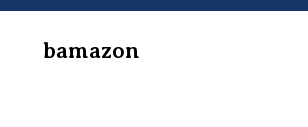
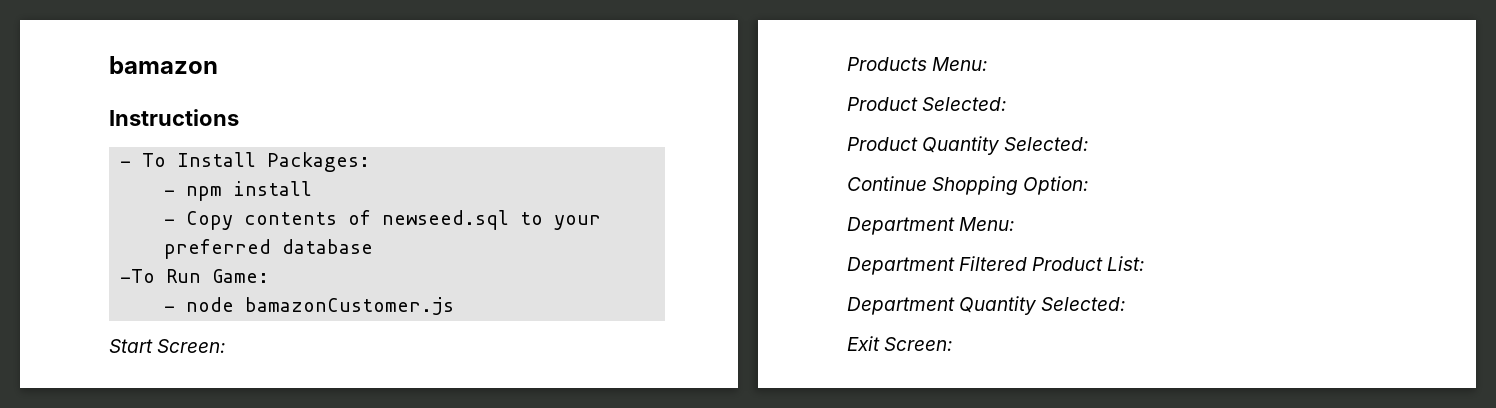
(140, 50) none -> [109,109,239,126] [120,152,371,172] [164,181,313,201] [164,210,602,230] [164,239,374,259] [120,269,270,283] [164,297,455,315] [109,339,226,353] [847,57,988,71] [847,97,1007,111] [847,136,1089,155] [847,176,1089,195] [847,217,1015,235] [847,256,1145,275] [847,296,1126,315] [847,336,953,351] // Instructions // - To Install Packages: // - npm install // - Copy contents of newseed.sql to your preferred database // -To Run Game: // - node bamazonCustomer.js // Start Screen: // Products Menu: // Product Selected: // Product Quantity Selected: // Continue Shopping Option: // Department Menu: // Department Filtered Product List: // Department Quantity Selected: // Exit Screen:

